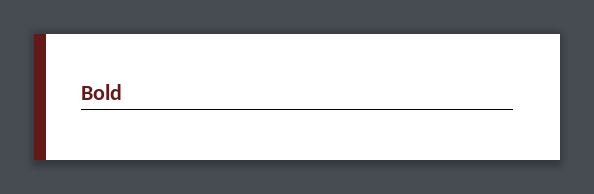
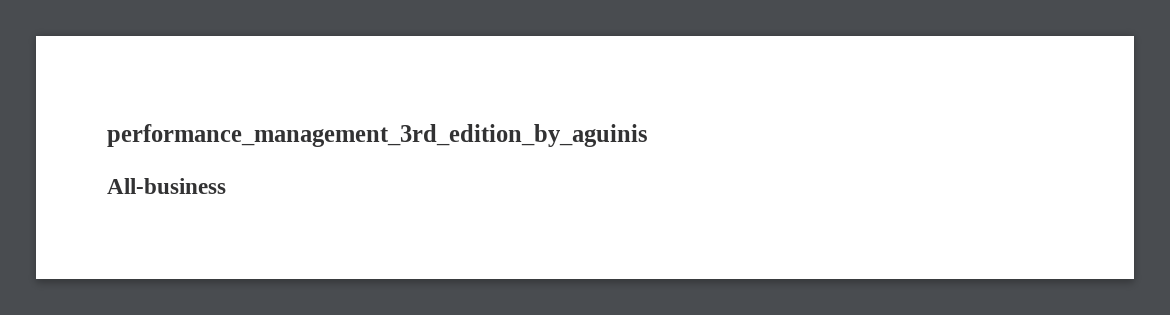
[81,84,122,100] Bold -> [107,124,648,147] [107,178,226,194] performance_management_3rd_edition_by_aguinis // All-business

